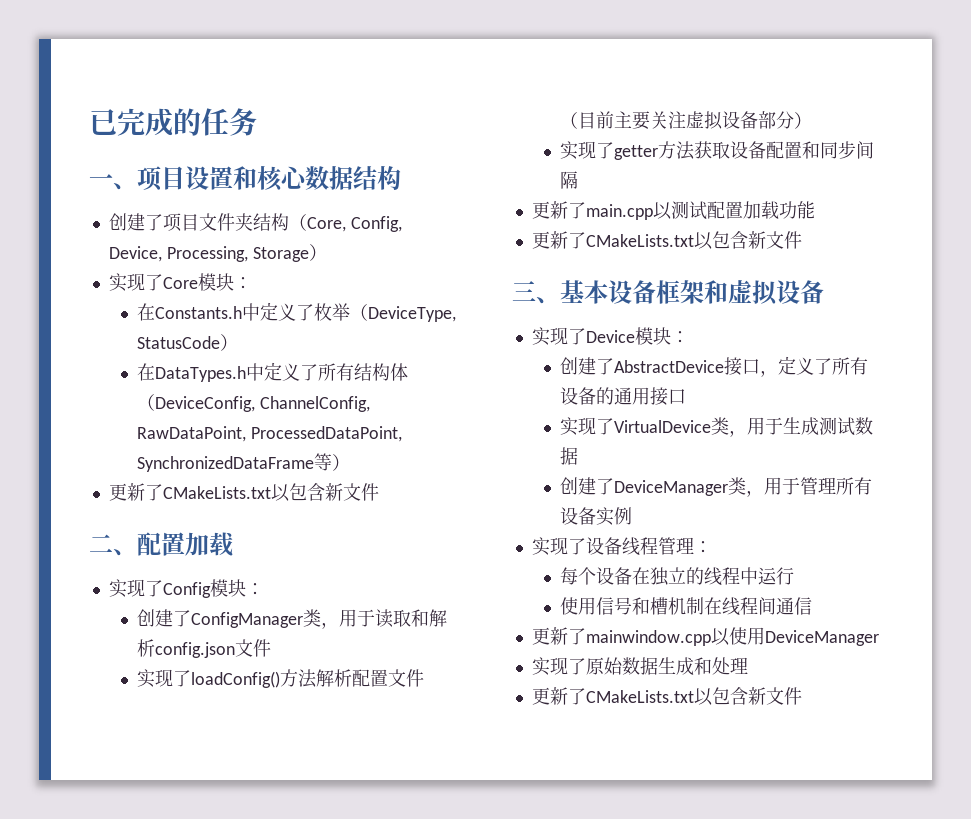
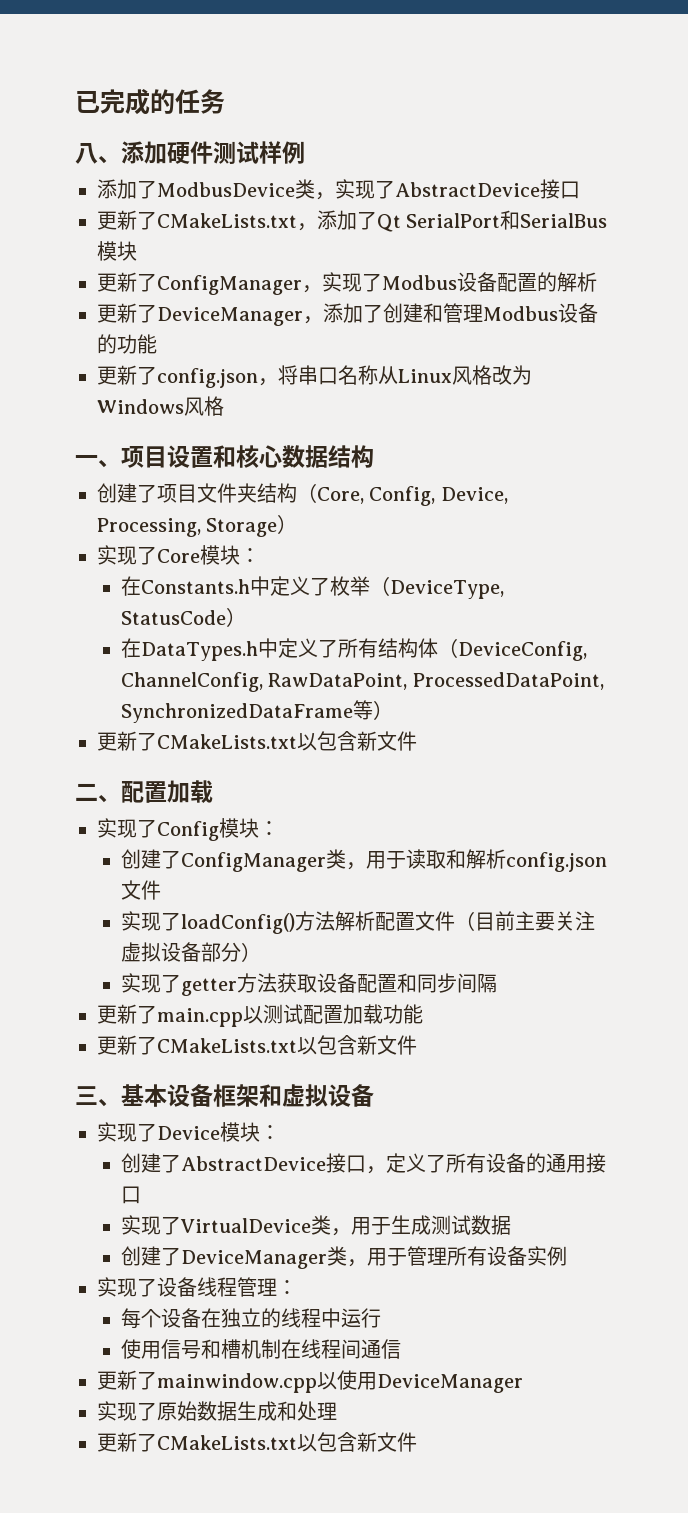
(257, 122) none -> [75,141,305,164] [97,179,580,200] [97,210,608,232] [97,241,137,261] [97,272,597,295] [97,303,598,326] [97,334,157,354] [97,365,532,388] [97,396,224,416] // 八、添加硬件测试样例 // 添加了ModbusDevice类，实现了AbstractDevice接口 // 更新了CMakeLists.txt，添加了Qt SerialPort和SerialBus模块 // 更新了ConfigManager，实现了Modbus设备配置的解析 // 更新了DeviceManager，添加了创建和管理Modbus设备的功能 // 更新了config.json，将串口名称从Linux风格改为Windows风格

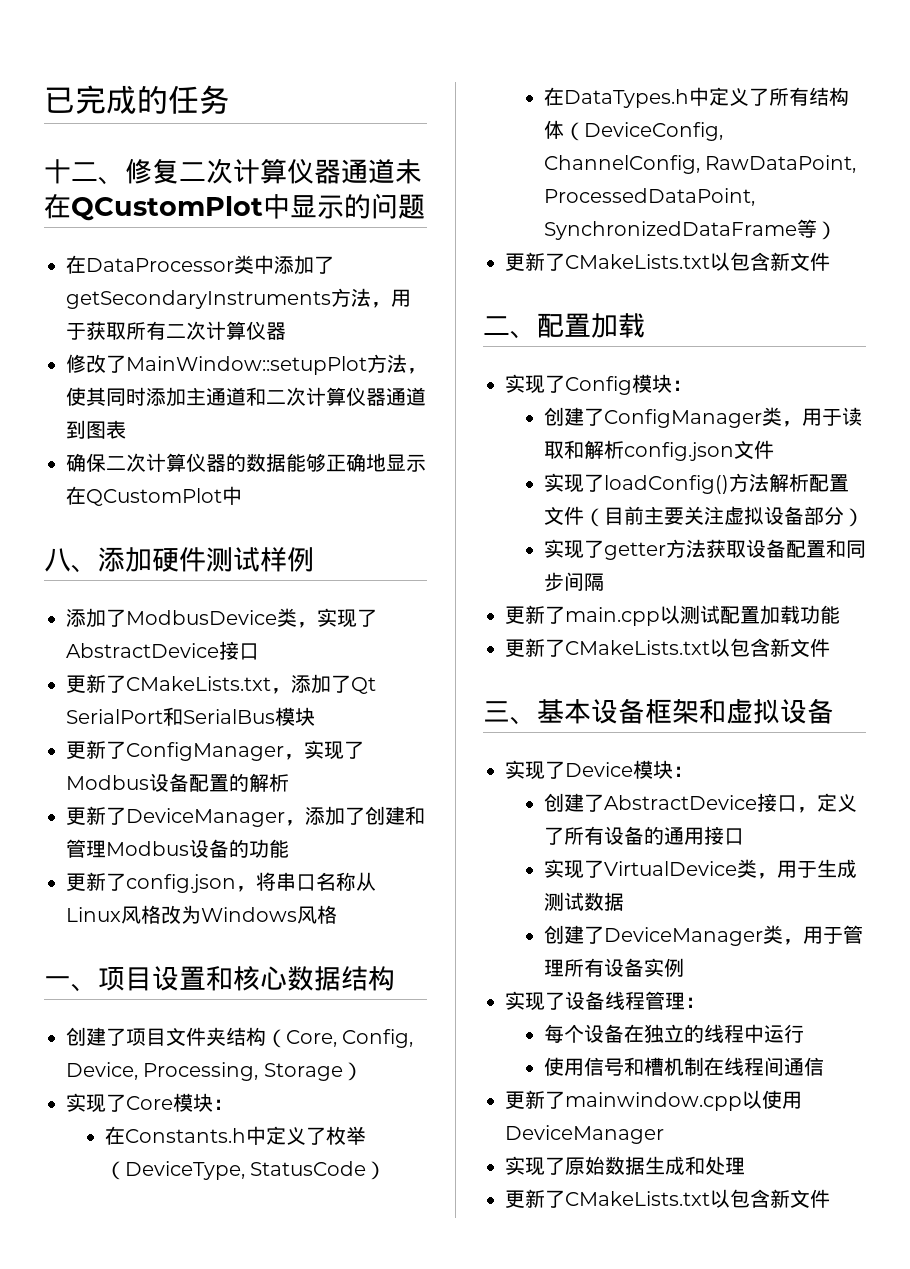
(225, 101) none -> [44,158,422,185] [44,193,425,221] [66,255,334,275] [66,288,411,309] [66,321,286,340] [66,354,427,375] [66,387,426,407] [66,420,126,439] [66,453,426,472] [66,486,242,506] // 十二、修复二次计算仪器通道未在QCustomPlot中显示的问题 // 在DataProcessor类中添加了getSecondaryInstruments方法，用于获取所有二次计算仪器 // 修改了MainWindow::setupPlot方法，使其同时添加主通道和二次计算仪器通道到图表 // 确保二次计算仪器的数据能够正确地显示在QCustomPlot中

